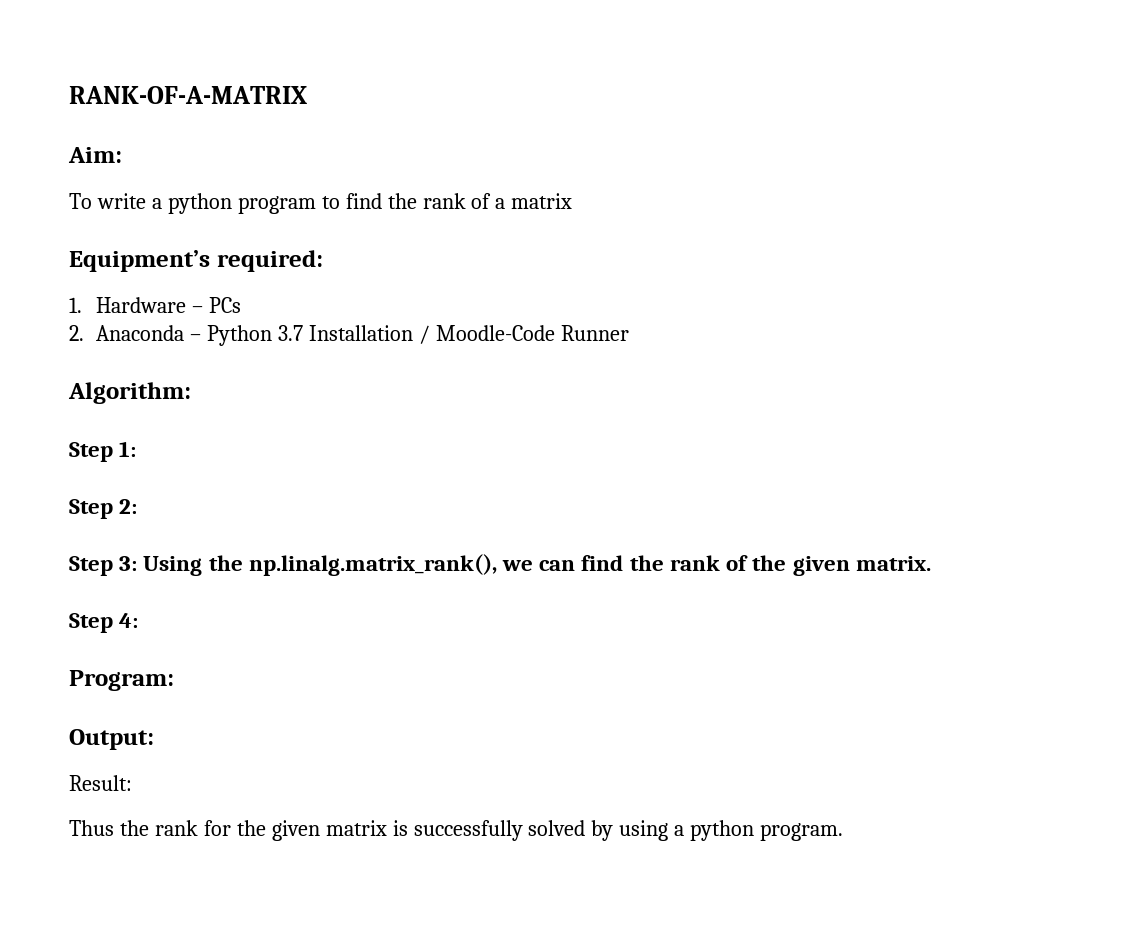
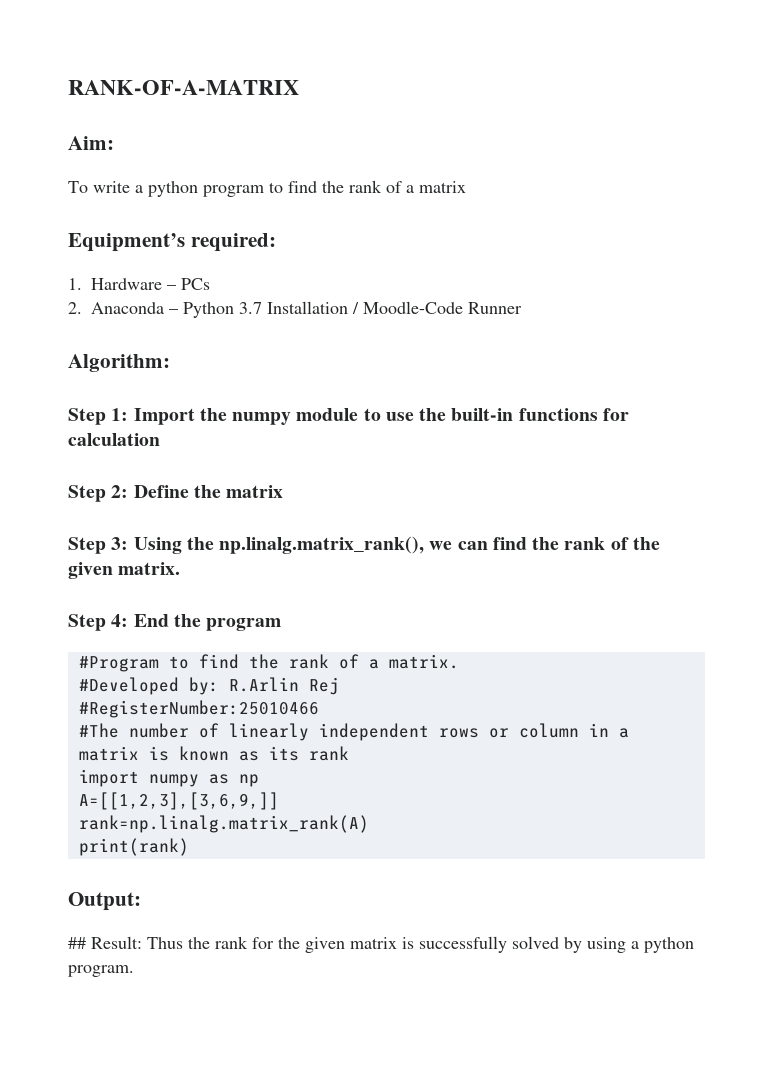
(137, 449) none -> [133,408,629,425] [68,433,160,446] Import the numpy module to use the built-in functions for calculation
(138, 506) none -> [133,485,284,498] Define the matrix
[69,670,174,691] // Program: -> [133,614,282,631] [78,654,459,672] [78,677,339,695] [78,700,319,718] [78,723,629,741] [78,746,349,761] [78,769,259,787] [78,792,279,810] [78,815,369,833] [78,838,189,856] End the program // #Program to find the rank of a matrix. // #Developed by: R.Arlin Rej // #RegisterNumber:25010466 // #The number of linearly independent rows or column in a matrix is known as its rank // import numpy as np // A=[[1,2,3],[3,6,9,]] // rank=np.linalg.matrix_rank(A) // print(rank)
(154, 739) none -> [68,937,86,949] ##
(132, 783) // -> (142, 942) none

